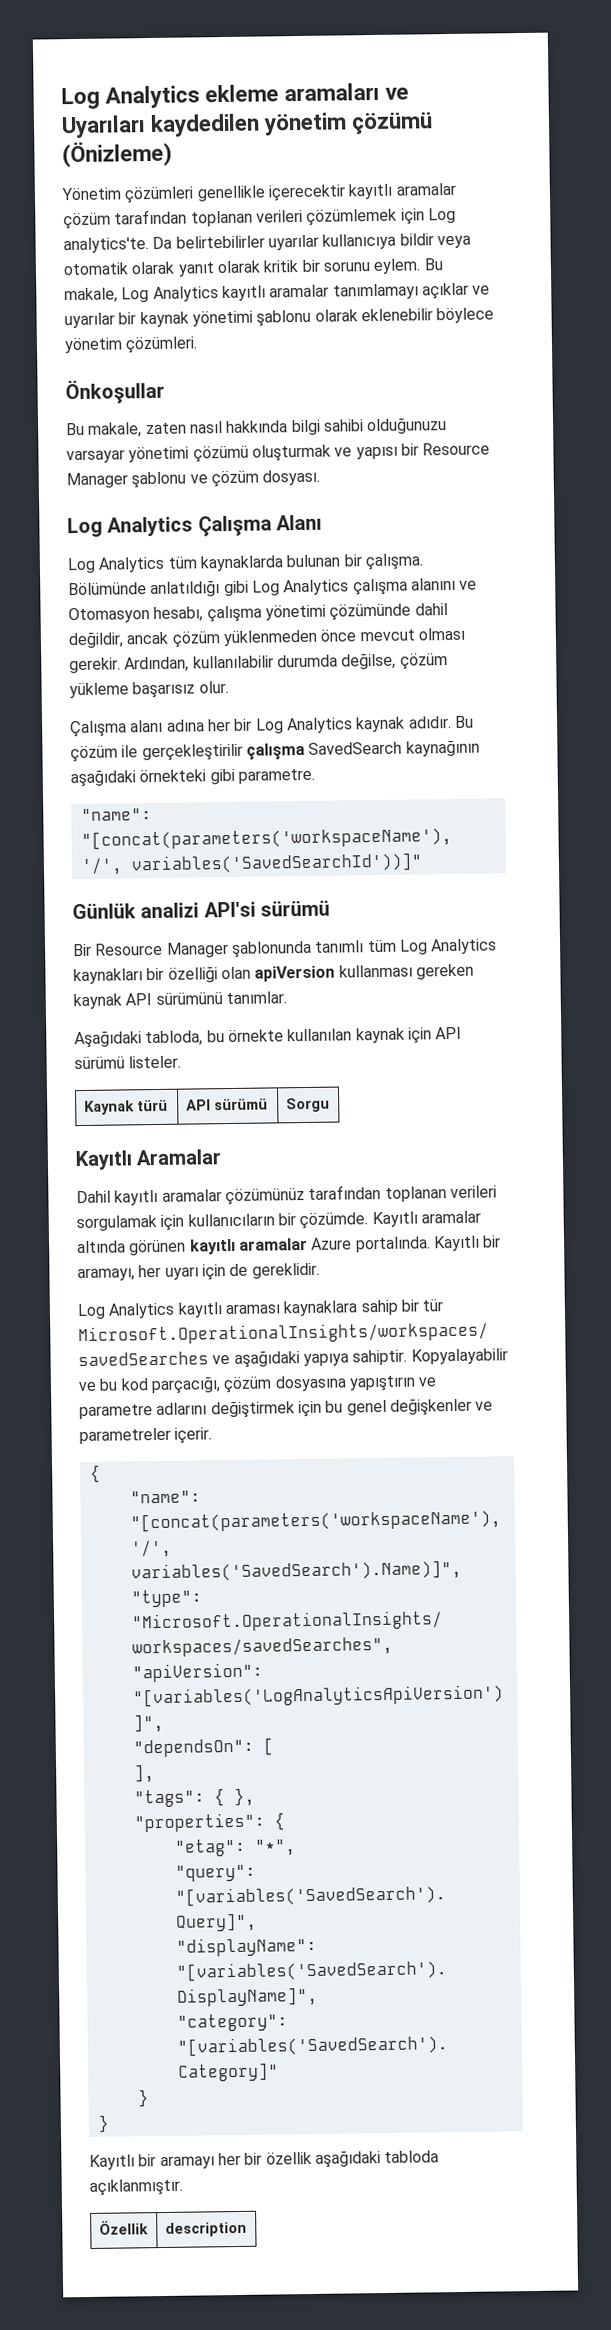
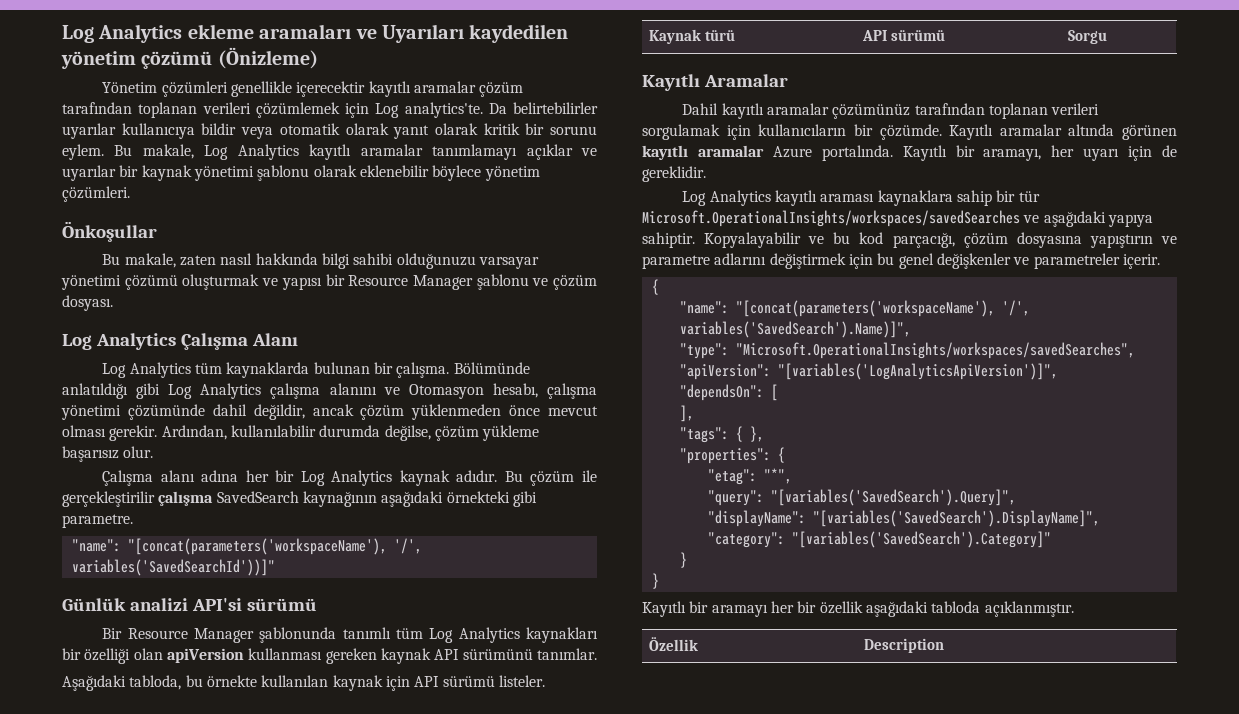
[164,2221,247,2237] description -> [864,638,945,653] Description

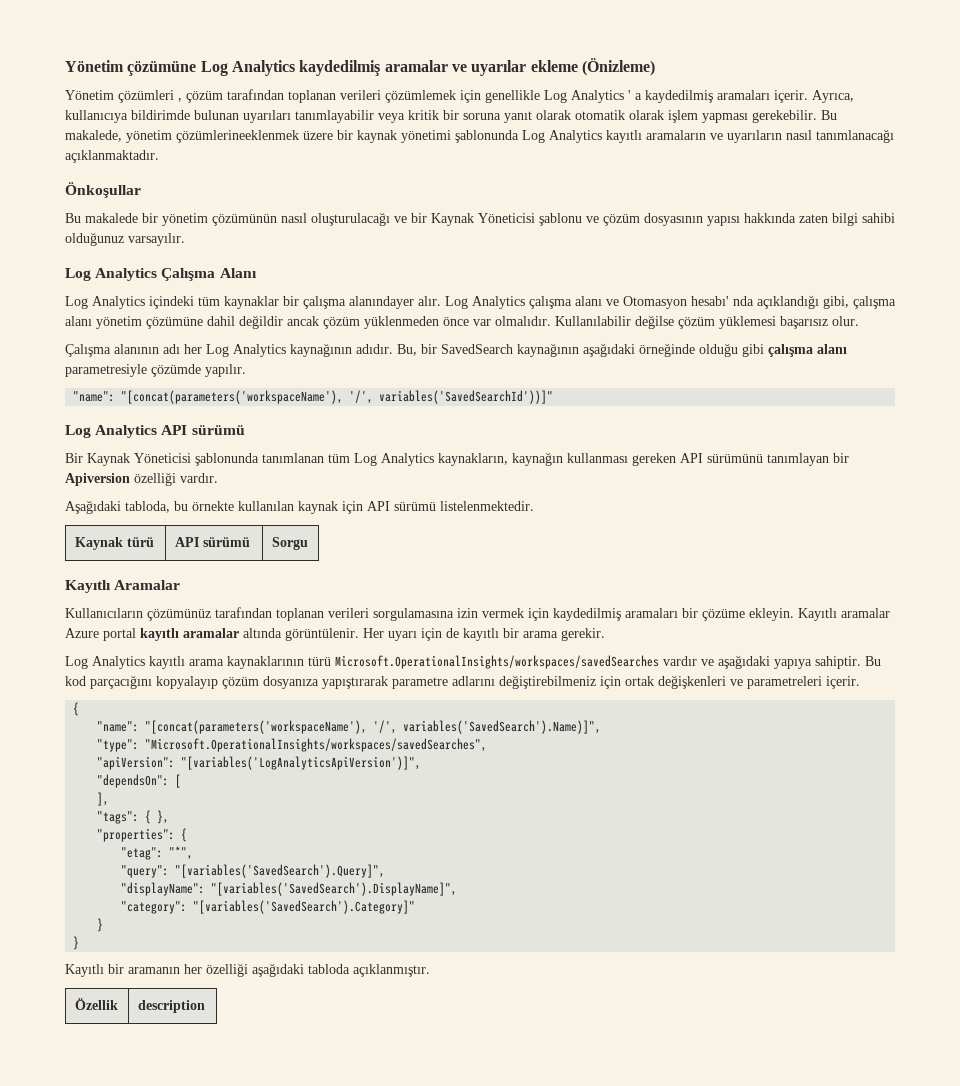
[62,24,569,43] [61,51,213,69] Log Analytics ekleme aramaları ve Uyarıları kaydedilen yönetim çözümü -> [65,60,578,76] Yönetim çözümüne Log Analytics kaydedilmiş aramalar ve uyarılar ekleme
[230,81,476,97] genellikle içerecektir kayıtlı aramalar -> [178,98,182,102] ,
[375,102,598,118] [62,123,597,139] [62,144,598,160] [62,165,540,181] [62,186,130,202] [62,221,157,242] [102,253,539,269] [61,274,597,290] [62,295,113,311] Log analytics'te. Da belirtebilirler uyarılar kullanıcıya bildir veya otomatik olarak yanıt olarak kritik bir sorunu eylem. Bu makale, Log Analytics kayıtlı aramalar tanımlamayı açıklar ve uyarılar bir kaynak yönetimi şablonu olarak eklenebilir böylece yönetim çözümleri. // Önkoşullar // Bu makale, zaten nasıl hakkında bilgi sahibi olduğunuzu varsayar yönetimi çözümü oluşturmak ve yapısı bir Resource Manager şablonu ve çözüm dosyası. -> [485,90,854,103] [65,110,837,123] [65,129,894,143] [65,150,159,163] [65,182,141,198] [65,212,895,226] [65,232,185,246] genellikle Log Analytics ' a kaydedilmiş aramaları içerir. Ayrıca, kullanıcıya bildirimde bulunan uyarıları tanımlayabilir veya kritik bir soruna yanıt olarak otomatik olarak işlem yapması gerekebilir. Bu makalede, yönetim çözümlerineeklenmek üzere bir kaynak yönetimi şablonunda Log Analytics kayıtlı aramaların ve uyarıların nasıl tanımlanacağı açıklanmaktadır. // Önkoşullar // Bu makalede bir yönetim çözümünün nasıl oluşturulacağı ve bir Kaynak Yöneticisi şablonu ve çözüm dosyasının yapısı hakkında zaten bilgi sahibi olduğunuz varsayılır.
[194,362,530,378] [62,383,161,399] tüm kaynaklarda bulunan bir çalışma. Bölümünde anlatıldığı gibi -> [149,296,441,309] içindeki tüm kaynaklar bir çalışma alanındayer alır.
[329,383,377,395] alanını -> [575,296,602,306] alanı
[492,383,597,399] [61,404,598,420] [62,425,540,441] [62,446,154,462] [102,470,597,486] [62,491,537,507] [62,514,133,528] hesabı, çalışma yönetimi çözümünde dahil değildir, ancak çözüm yüklenmeden önce mevcut olması gerekir. Ardından, kullanılabilir durumda değilse, çözüm yükleme başarısız olur. // Çalışma alanı adına her bir Log Analytics kaynak adıdır. Bu çözüm ile gerçekleştirilir çalışma SavedSearch kaynağının aşağıdaki örnekteki gibi parametre. -> [691,295,896,309] [65,315,859,329] [65,343,847,357] [65,364,246,377] hesabı' nda açıklandığı gibi, çalışma alanı yönetim çözümüne dahil değildir ancak çözüm yüklenmeden önce var olmalıdır. Kullanılabilir değilse çözüm yüklemesi başarısız olur. // Çalışma alanının adı her Log Analytics kaynağının adıdır. Bu, bir SavedSearch kaynağının aşağıdaki örneğinde olduğu gibi çalışma alanı parametresiyle çözümde yapılır.
[62,598,242,611] Günlük analizi API'si -> [65,425,188,438] Log Analytics API
[127,627,598,643] [62,648,244,664] Resource Manager şablonunda tanımlı tüm Log Analytics kaynakları bir özelliği olan apiVersion -> [87,452,563,466] Kaynak Yöneticisi şablonunda tanımlanan tüm Log Analytics kaynakların, kaynağın
[380,648,431,664] kaynak -> (676, 459) none
[536,648,597,660] tanımlar. -> [767,453,849,466] [65,472,218,486] tanımlayan bir Apiversion özelliği vardır.
[498,675,545,687] listeler. -> [440,501,534,511] listelenmektedir.
[682,103,829,119] Dahil kayıtlı aramalar -> [65,608,143,618] Kullanıcıların
[642,124,1177,140] [642,145,1177,161] [642,166,706,182] [682,190,1040,206] [642,210,1153,227] [642,232,1177,248] [642,253,1120,269] sorgulamak için kullanıcıların bir çözümde. Kayıtlı aramalar altında görünen kayıtlı aramalar Azure portalında. Kayıtlı bir aramayı, her uyarı için de gereklidir. // Log Analytics kayıtlı araması kaynaklara sahip bir tür Microsoft.OperationalInsights/workspaces/savedSearches ve aşağıdaki yapıya sahiptir. Kopyalayabilir ve bu kod parçacığı, çözüm dosyasına yapıştırın ve parametre adlarını değiştirmek için bu genel değişkenler ve parametreler -> [373,608,890,621] [65,628,605,641] [65,655,881,669] [65,675,822,689] sorgulamasına izin vermek için kaydedilmiş aramaları bir çözüme ekleyin. Kayıtlı aramalar Azure portal kayıtlı aramalar altında görüntülenir. Her uyarı için de kayıtlı bir arama gerekir. // Log Analytics kayıtlı arama kaynaklarının türü Microsoft.OperationalInsights/workspaces/savedSearches vardır ve aşağıdaki yapıya sahiptir. Bu kod parçacığını kopyalayıp çözüm dosyanıza yapıştırarak parametre adlarını değiştirebilmeniz için ortak değişkenleri ve parametreleri
[711,601,863,617] aramayı her bir özellik -> [128,963,248,977] aramanın her özelliği
[864,638,945,653] Description -> [137,1000,205,1013] description

